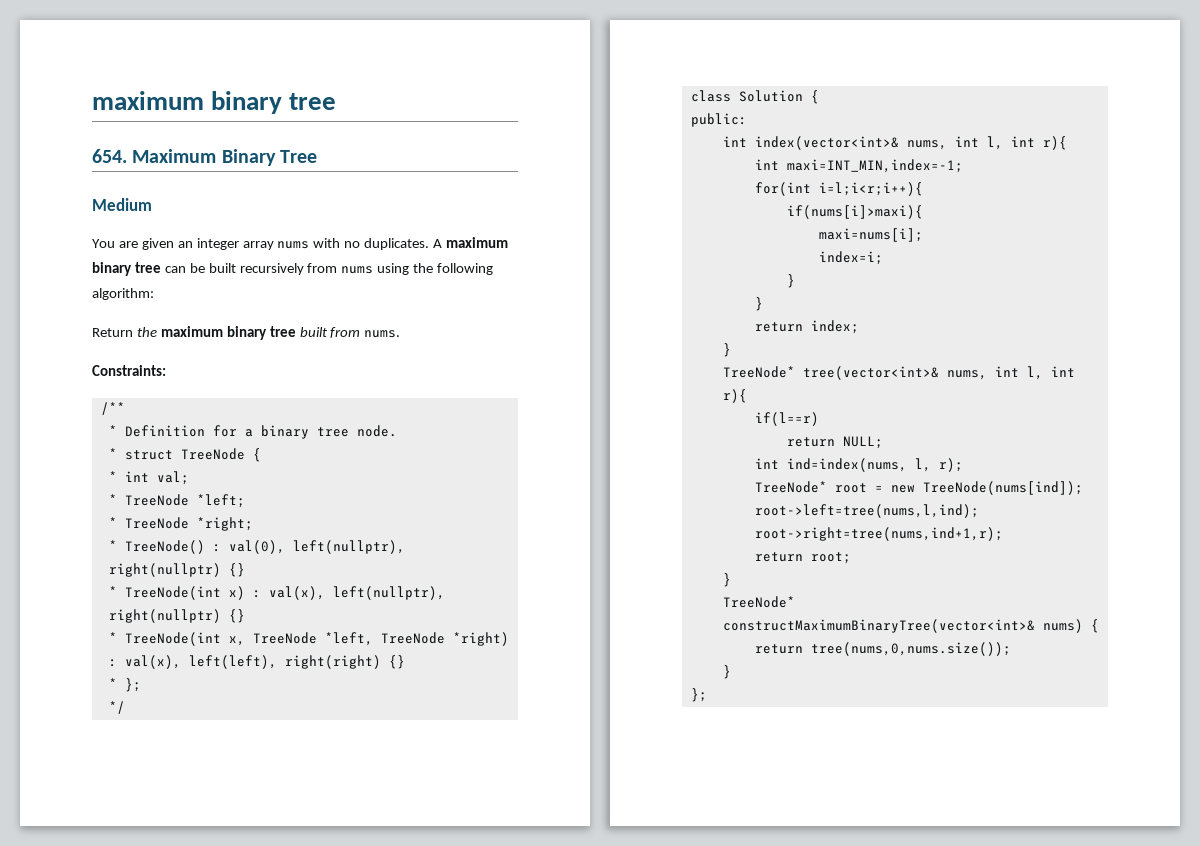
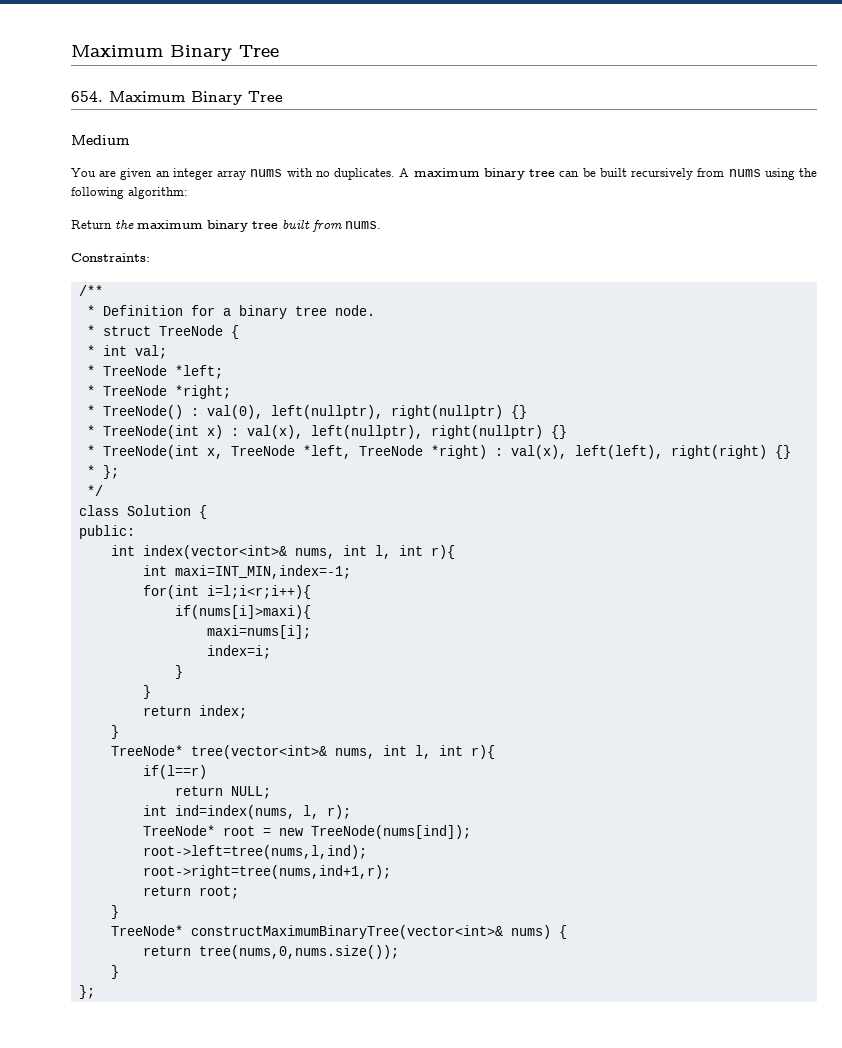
[92,91,337,114] maximum binary tree -> [71,45,279,61] Maximum Binary Tree

